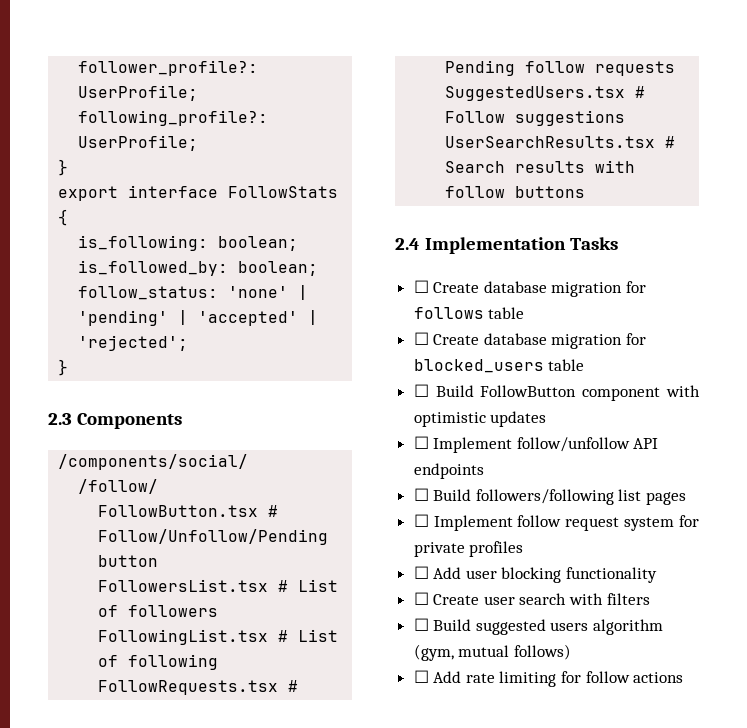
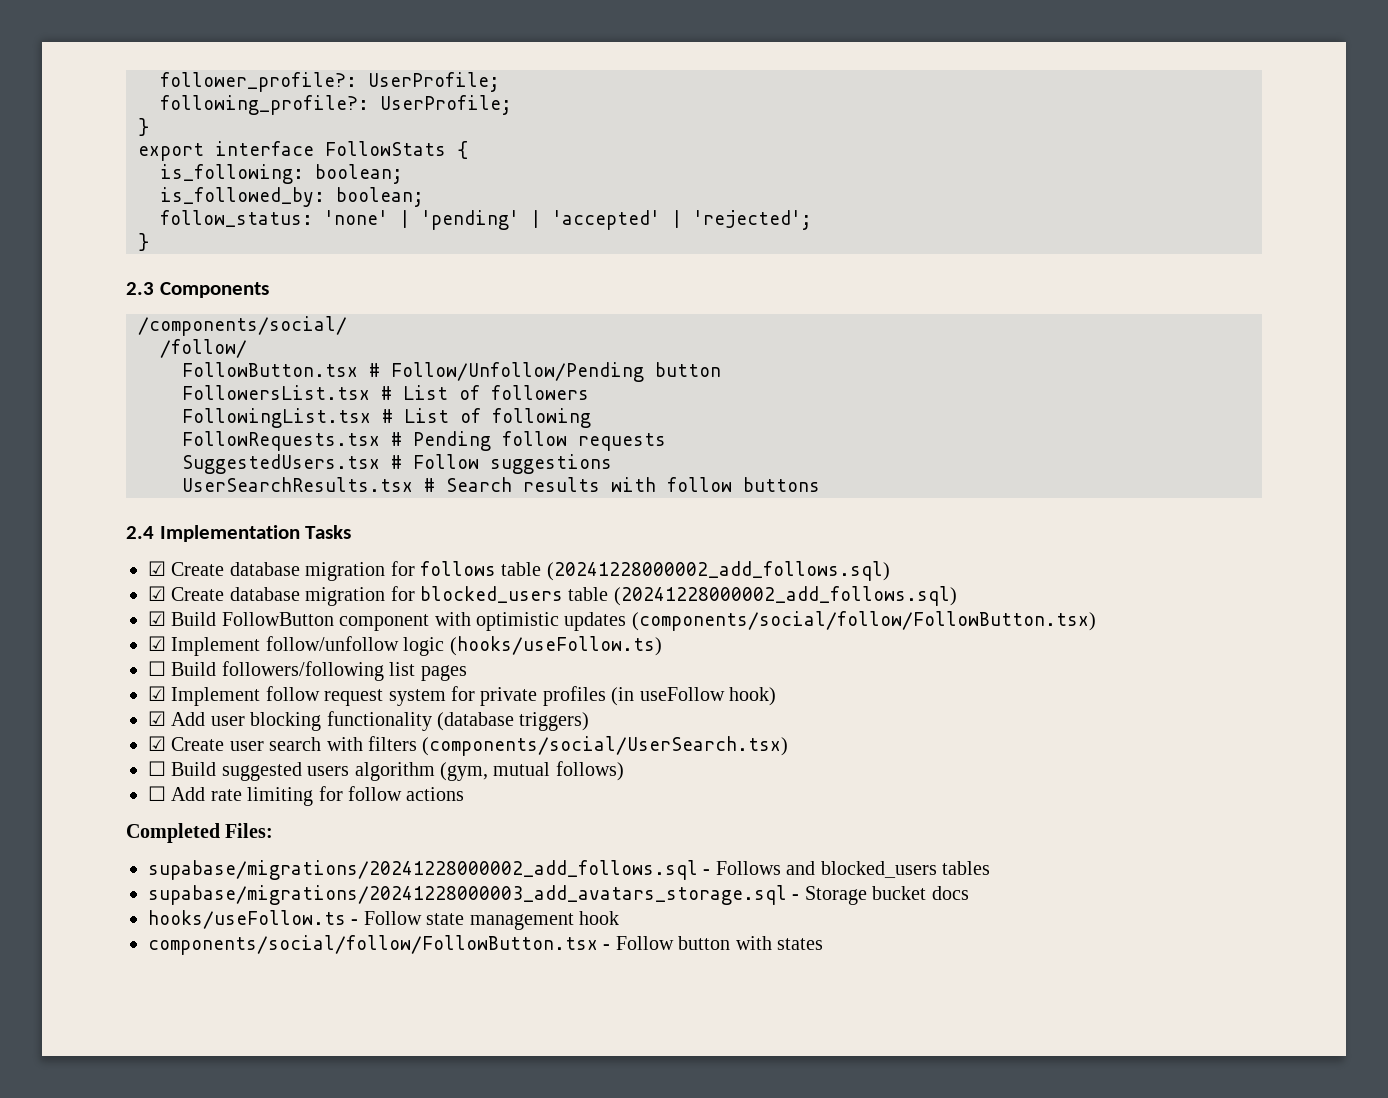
[413,280,429,293] ☐ -> [148,561,166,576] ☑
[413,332,429,345] // ☐ -> [546,561,890,581] [148,586,166,601] (20241228000002_add_follows.sql) // ☑
[413,384,429,397] // ☐ -> [613,586,957,606] [148,611,166,626] (20241228000002_add_follows.sql) // ☑
[413,436,659,453] [413,463,484,479] // ☐ Implement follow/unfollow API endpoints -> [631,611,1096,631] [148,636,662,656] (components/social/follow/FollowButton.tsx) // ☑ Implement follow/unfollow logic (hooks/useFollow.ts)
[413,514,429,527] ☐ -> [148,686,166,701] ☑
[413,566,429,579] // ☐ -> [611,687,776,706] [148,711,166,726] (in useFollow hook) // ☑
[413,592,429,605] // ☐ -> [437,712,590,731] [148,736,166,751] (database triggers) // ☑
(650, 599) none -> [422,736,789,756] (components/social/UserSearch.tsx)
(684, 677) none -> [126,823,274,843] [148,860,990,880] [148,885,969,905] [148,910,619,930] [148,935,823,955] // Completed Files: // supabase/migrations/20241228000002_add_follows.sql - Follows and blocked_users tables // supabase/migrations/20241228000003_add_avatars_storage.sql - Storage bucket docs // hooks/useFollow.ts - Follow state management hook // components/social/follow/FollowButton.tsx - Follow button with states

